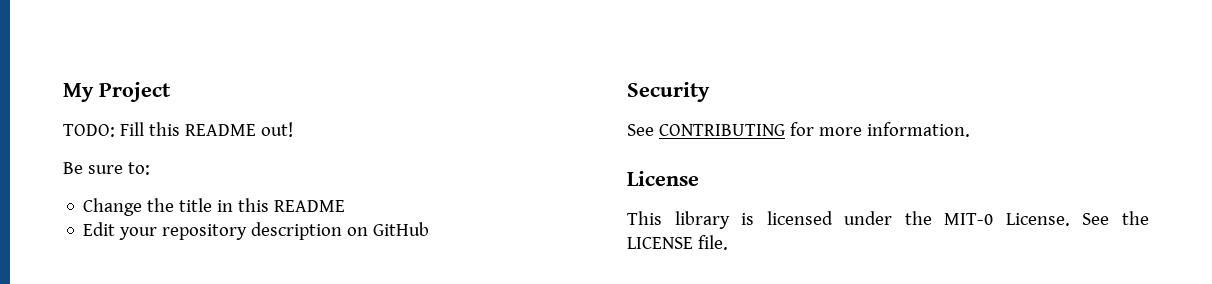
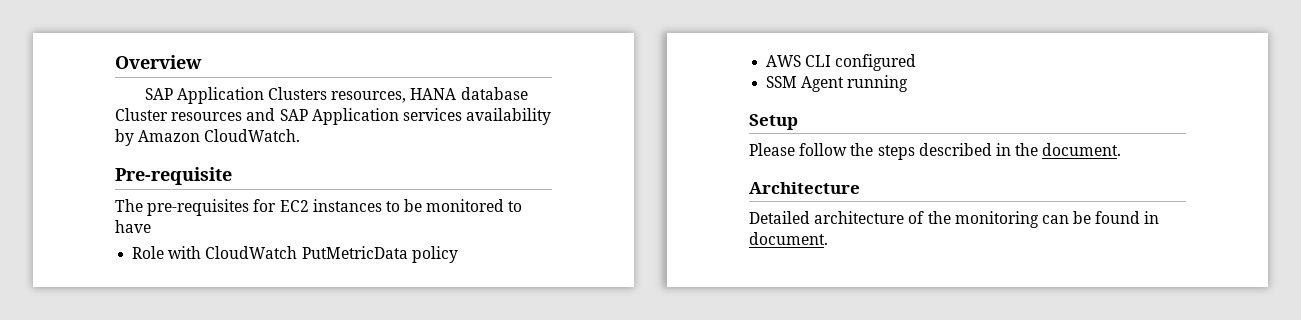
[63,82,171,102] [63,122,293,137] [63,162,150,175] [83,198,346,216] [83,222,430,240] [627,82,710,102] [627,122,970,137] [627,171,699,186] [627,211,1149,229] [627,235,728,250] My Project // TODO: Fill this README out! // Be sure to: // Change the title in this README // Edit your repository description on GitHub // Security // See CONTRIBUTING for more information. // License // This library is licensed under the MIT-0 License. See the LICENSE file. -> [115,55,202,69] [144,87,528,104] [115,108,552,125] [115,129,301,146] [115,167,232,185] [115,199,523,216] [115,220,151,233] [132,246,458,263] [766,54,917,71] [766,75,909,92] [749,114,798,130] [749,143,1122,160] [749,182,860,194] [749,211,1160,228] [749,232,828,245] Overview // SAP Application Clusters resources, HANA database Cluster resources and SAP Application services availability by Amazon CloudWatch. // Pre-requisite // The pre-requisites for EC2 instances to be monitored to have // Role with CloudWatch PutMetricData policy // AWS CLI configured // SSM Agent running // Setup // Please follow the steps described in the document. // Architecture // Detailed architecture of the monitoring can be found in document.

